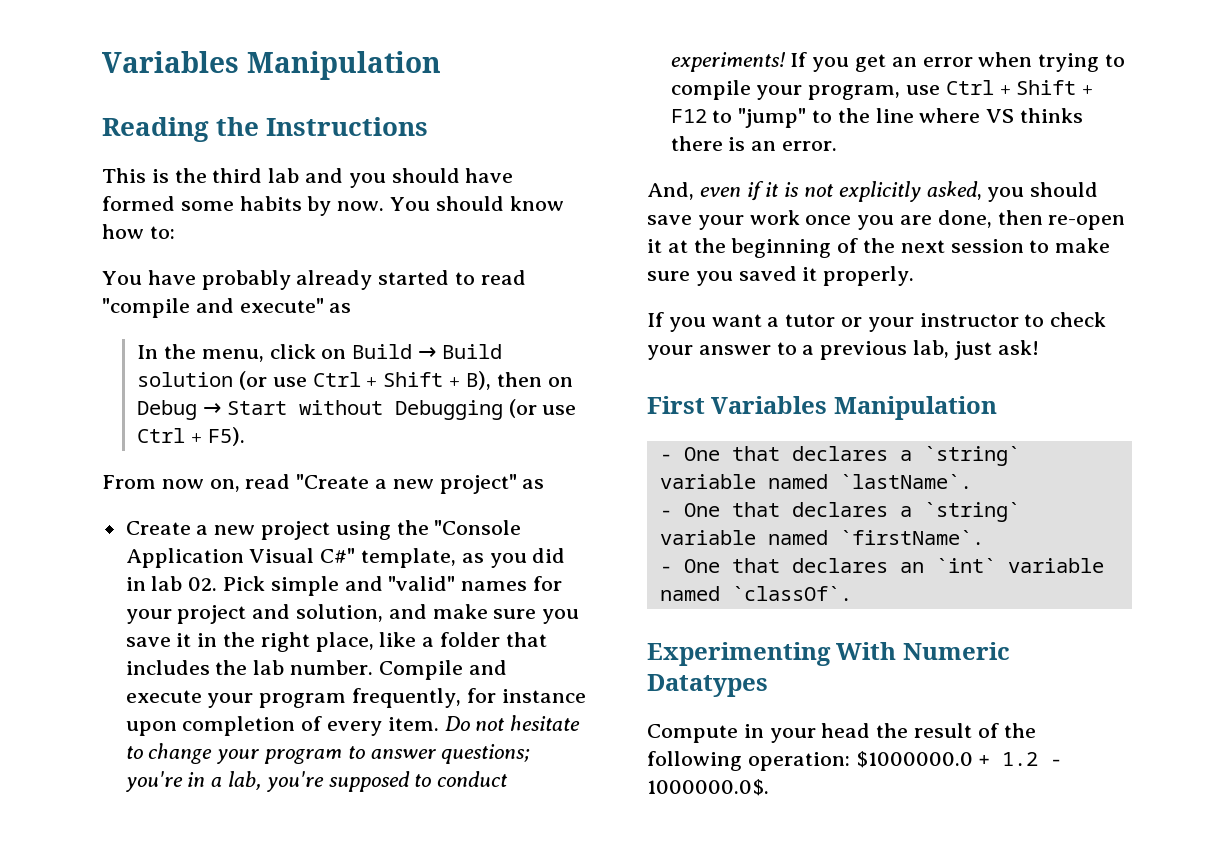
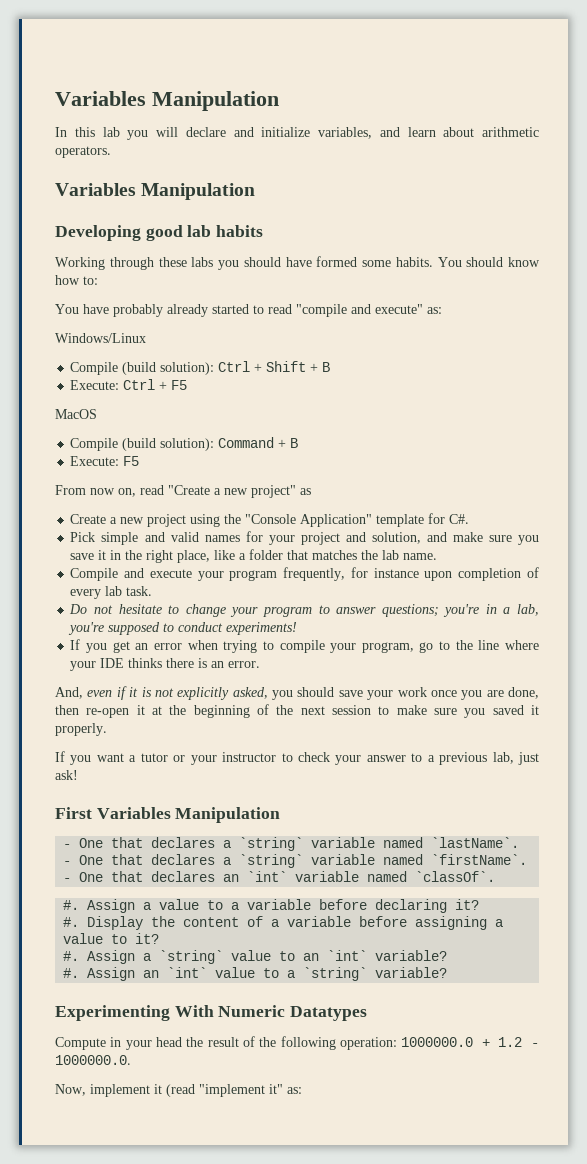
[102,51,441,80] [102,117,429,142] [102,168,344,183] Variables Manipulation // Reading the Instructions // This is the third lab and -> [55,91,279,111] [55,127,539,140] [55,146,111,158] [55,183,256,200] [55,225,264,241] [55,257,214,270] Variables Manipulation // In this lab you will declare and initialize variables, and learn about arithmetic operators. // Variables Manipulation // Developing good lab habits // Working through these labs
[239,196,385,216] habits by now. -> [395,257,433,267] habits.
[329,303,352,313] [137,344,502,362] [137,371,573,390] [137,399,577,420] [137,427,245,446] as // In the menu, click on Build → Build solution (or use Ctrl + Shift + B), then on Debug → Start without Debugging (or use Ctrl + F5). -> [427,307,442,314] [55,333,146,343] [70,361,331,375] [70,379,188,390] [55,409,97,419] [70,437,299,451] [70,456,140,466] as: // Windows/Linux // Compile (build solution): Ctrl + Shift + B // Execute: Ctrl + F5 // MacOS // Compile (build solution): Command + B // Execute: F5
[125,548,566,568] [125,576,218,591] Application Visual C#" template, as you did in lab 02. -> [300,513,470,527] Application" template for C#. //
[388,576,456,591] "valid" -> [170,532,199,542] valid
[125,660,210,675] includes -> [312,550,358,560] matches
[290,660,374,675] number. -> [403,553,438,560] name. //
[387,717,439,731] item. -> [105,586,153,596] lab task. //
(785, 62) none -> (298, 628) //
[906,80,1094,95] [670,108,807,128] use Ctrl + Shift + F12 to "jump" -> [419,642,434,653] go
[986,109,1015,123] VS -> [70,658,125,671] your IDE
(852, 593) none -> [63,899,480,913] [63,916,504,930] [63,933,160,944] [63,950,448,964] [63,967,448,981] // #. Assign a value to a variable before declaring it? // #. Display the content of a variable before assigning a value to it? // #. Assign a `string` value to an `int` variable? // #. Assign an `int` value to a `string` variable?
[855,751,973,768] $1000000.0 -> [401,1037,474,1047] 1000000.0
[647,779,769,796] 1000000.0$. -> [55,1055,131,1065] [55,1084,302,1097] 1000000.0. // Now, implement it (read "implement it" as:

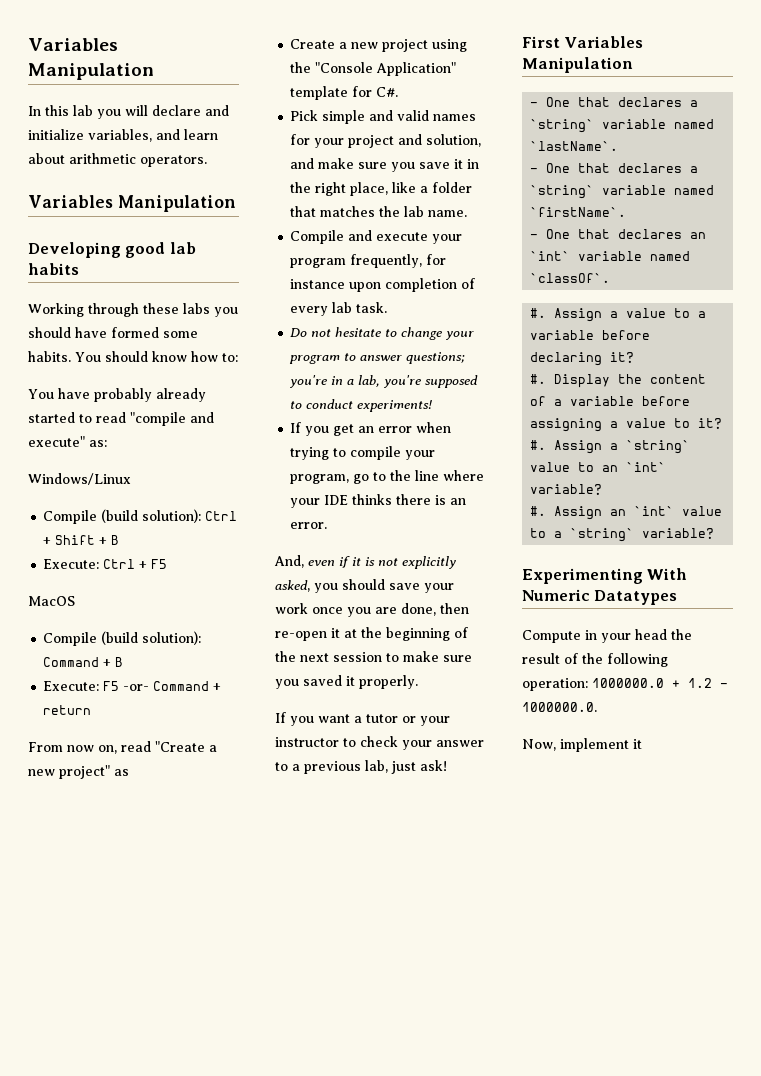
(140, 461) none -> [123,681,222,691] [43,705,92,715] -or- Command + return
[166,1084,302,1097] (read "implement it" as: -> (642, 744) none

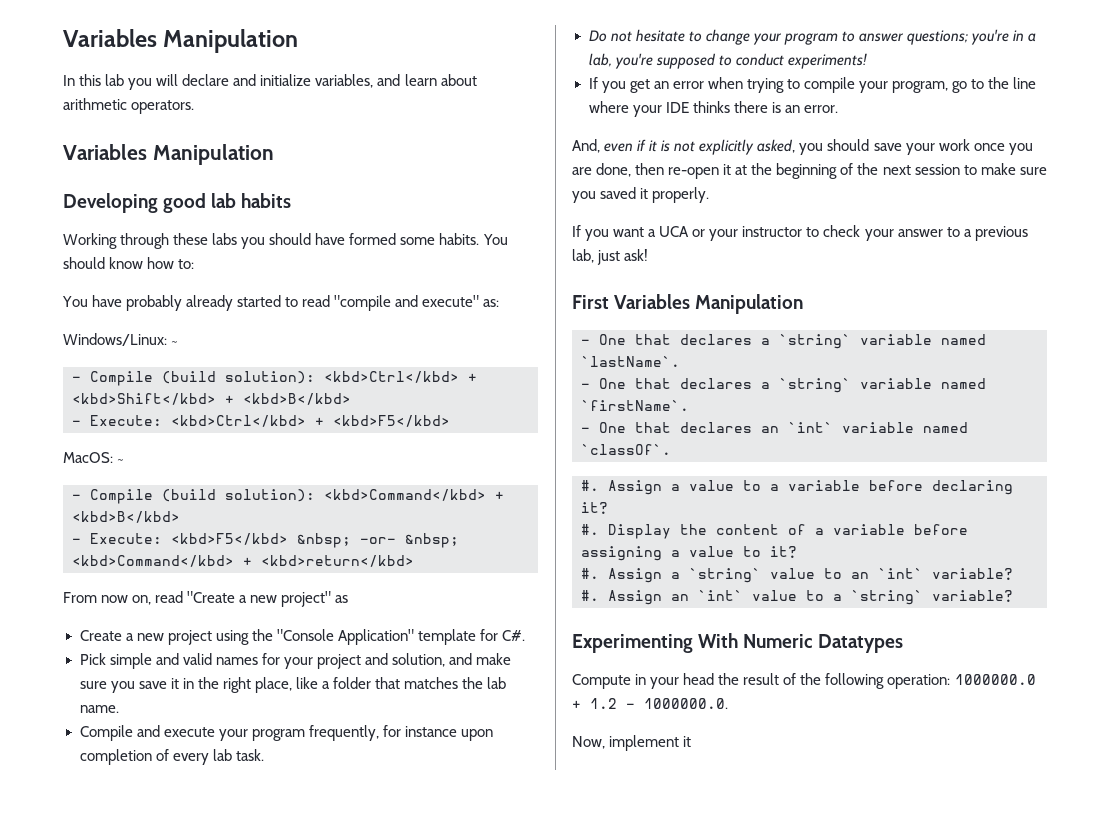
[28,473,131,485] [43,509,238,524] [43,535,120,545] [43,559,168,569] [28,596,75,606] [43,631,202,646] [43,657,124,667] [43,681,222,691] [43,705,92,715] Windows/Linux // Compile (build solution): Ctrl + Shift + B // Execute: Ctrl + F5 // MacOS // Compile (build solution): Command + B // Execute: F5 -or- Command + return -> [63,333,179,346] [72,371,477,386] [72,393,351,405] [72,415,450,427] [63,452,125,463] [72,489,504,504] [72,511,180,523] [72,533,459,548] [72,555,414,567] Windows/Linux: ~ // - Compile (build solution): <kbd>Ctrl</kbd> + <kbd>Shift</kbd> + <kbd>B</kbd> // - Execute: <kbd>Ctrl</kbd> + <kbd>F5</kbd> // MacOS: ~ // - Compile (build solution): <kbd>Command</kbd> + <kbd>B</kbd> // - Execute: <kbd>F5</kbd> &nbsp; -or- &nbsp; <kbd>Command</kbd> + <kbd>return</kbd>
[366,714,398,723] tutor -> [659,226,690,237] UCA

